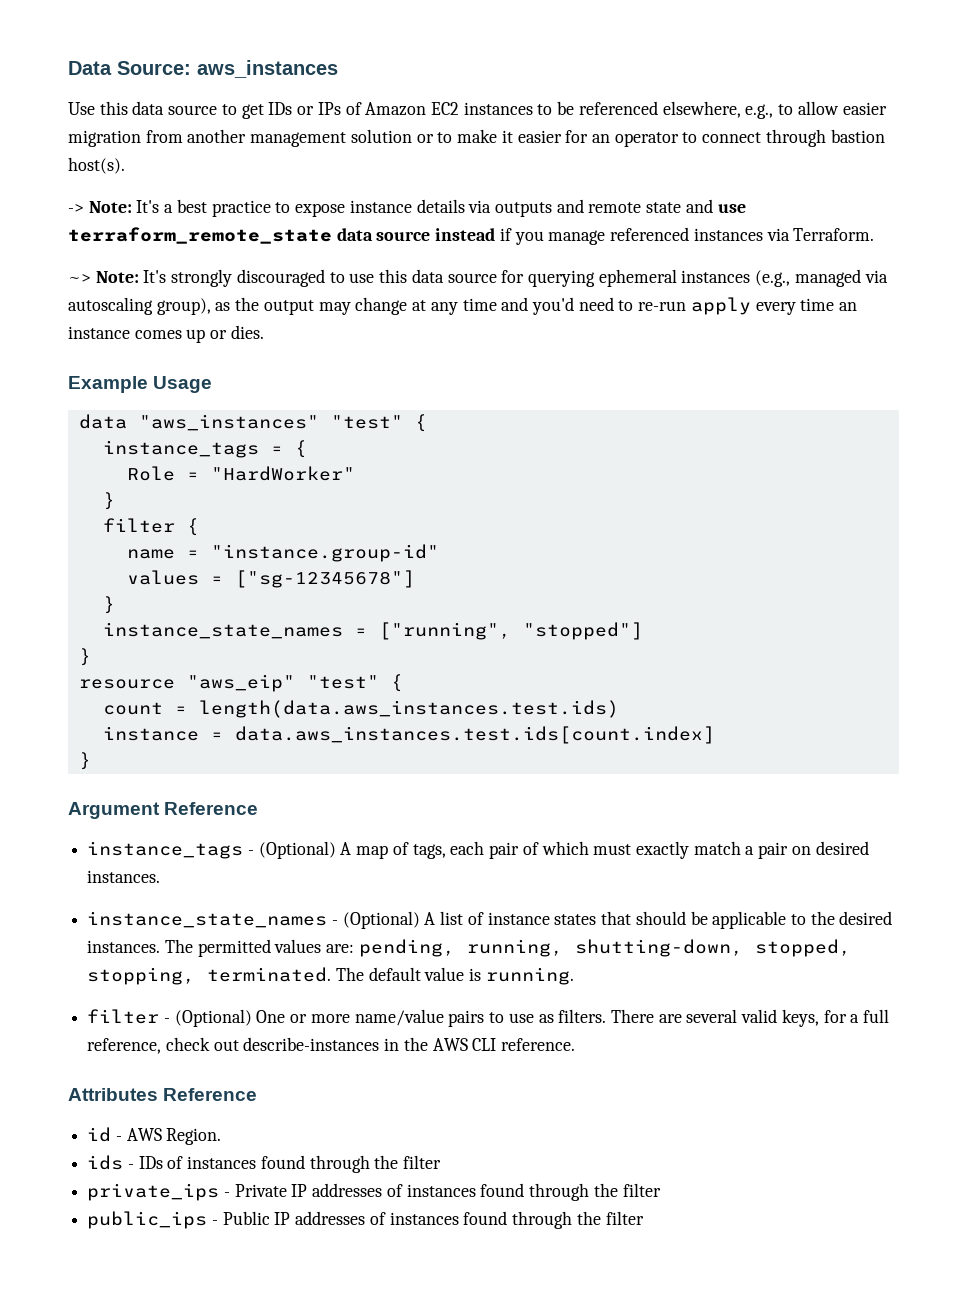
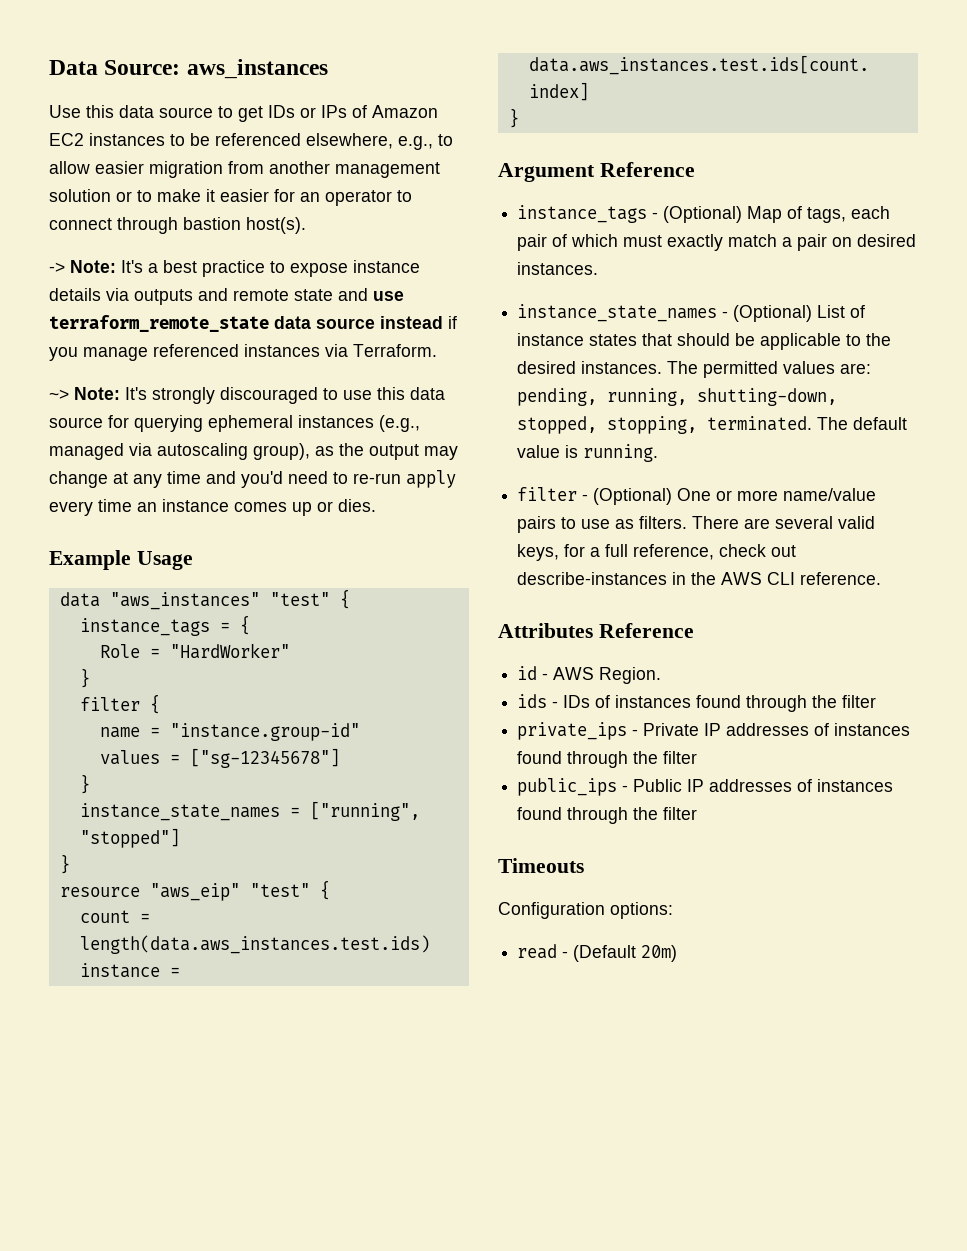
[340,842,389,859] A map -> [747,206,783,223] Map
[424,911,464,925] A list -> [817,305,846,318] List
(644, 1218) none -> [498,858,584,873] [498,902,673,919] [517,944,678,962] // Timeouts // Configuration options: // read - (Default 20m)

